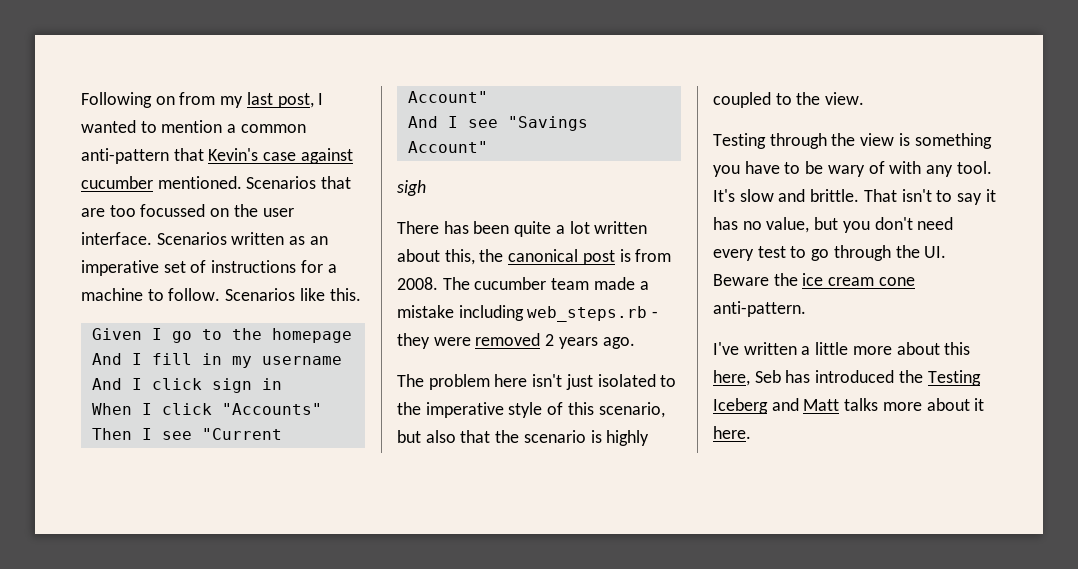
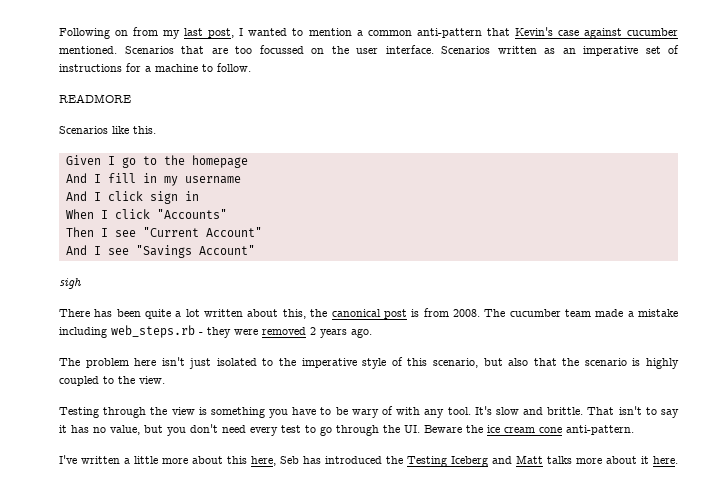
(221, 294) none -> [59,94,131,103] // READMORE //

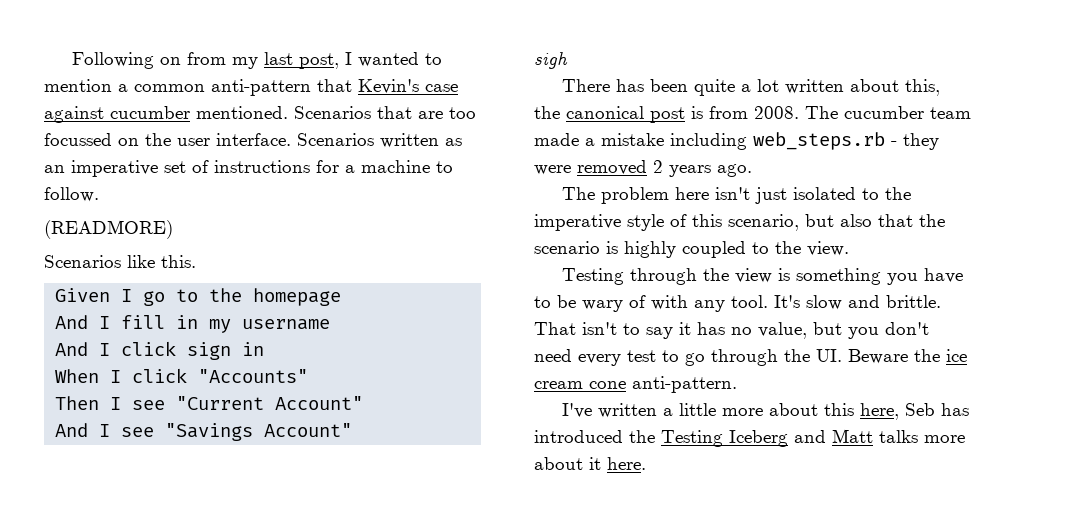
[59,94,131,103] READMORE -> [44,220,173,239] (READMORE)

